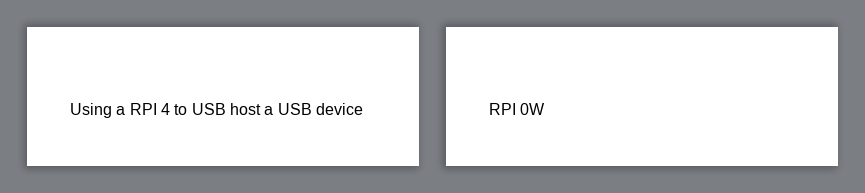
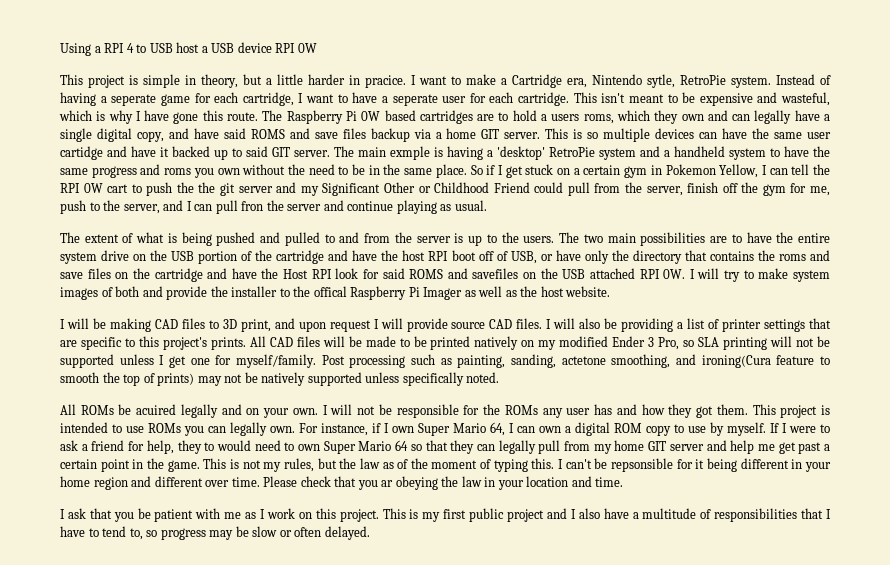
(546, 109) none -> [60,74,831,88] [60,92,830,106] [59,110,831,124] [60,128,832,142] [60,146,830,160] [60,164,831,178] [60,182,831,196] [60,200,487,214] [60,232,831,246] [60,250,831,264] [60,268,831,282] [60,286,611,300] [60,318,831,332] [60,336,830,350] [60,354,830,368] [60,372,500,386] [60,404,831,418] [60,422,830,436] [60,440,831,454] [60,458,832,472] [60,476,624,490] [60,508,831,522] [60,526,370,540] // This project is simple in theory, but a little harder in pracice. I want to make a Cartridge era, Nintendo sytle, RetroPie system. Instead of having a seperate game for each cartridge, I want to have a seperate user for each cartridge. This isn't meant to be expensive and wasteful, which is why I have gone this route. The Raspberry Pi 0W based cartridges are to hold a users roms, which they own and can legally have a single digital copy, and have said ROMS and save files backup via a home GIT server. This is so multiple devices can have the same user cartidge and have it backed up to said GIT server. The main exmple is having a 'desktop' RetroPie system and a handheld system to have the same progress and roms you own without the need to be in the same place. So if I get stuck on a certain gym in Pokemon Yellow, I can tell the RPI 0W cart to push the the git server and my Significant Other or Childhood Friend could pull from the server, finish off the gym for me, push to the server, and I can pull fron the server and continue playing as usual. // The extent of what is being pushed and pulled to and from the server is up to the users. The two main possibilities are to have the entire system drive on the USB portion of the cartridge and have the host RPI boot off of USB, or have only the directory that contains the roms and save files on the cartridge and have the Host RPI look for said ROMS and savefiles on the USB attached RPI 0W. I will try to make system images of both and provide the installer to the offical Raspberry Pi Imager as well as the host website. // I will be making CAD files to 3D print, and upon request I will provide source CAD files. I will also be providing a list of printer settings that are specific to this project's prints. All CAD files will be made to be printed natively on my modified Ender 3 Pro, so SLA printing will not be supported unless I get one for myself/family. Post processing such as painting, sanding, actetone smoothing, and ironing(Cura feature to smooth the top of prints) may not be natively supported unless specifically noted. // All ROMs be acuired legally and on your own. I will not be responsible for the ROMs any user has and how they got them. This project is intended to use ROMs you can legally own. For instance, if I own Super Mario 64, I can own a digital ROM copy to use by myself. If I were to ask a friend for help, they to would need to own Super Mario 64 so that they can legally pull from my home GIT server and help me get past a certain point in the game. This is not my rules, but the law as of the moment of typing this. I can't be repsonsible for it being different in your home region and different over time. Please check that you ar obeying the law in your location and time. // I ask that you be patient with me as I work on this project. This is my first public project and I also have a multitude of responsibilities that I have to tend to, so progress may be slow or often delayed.

